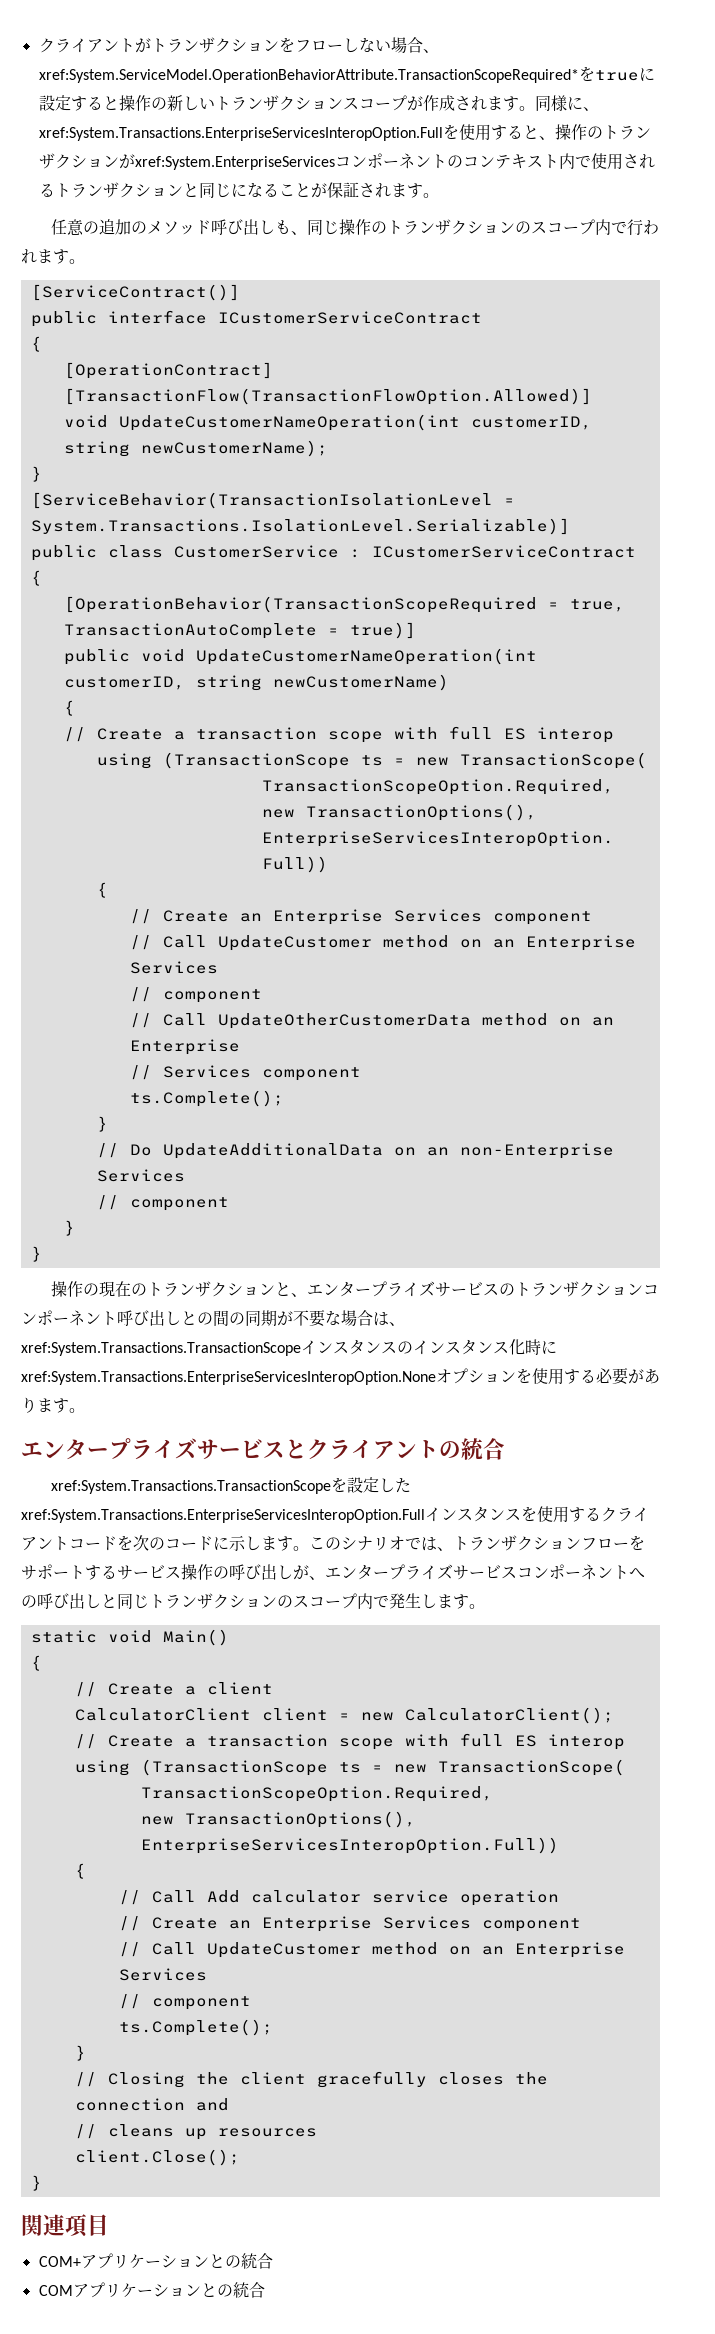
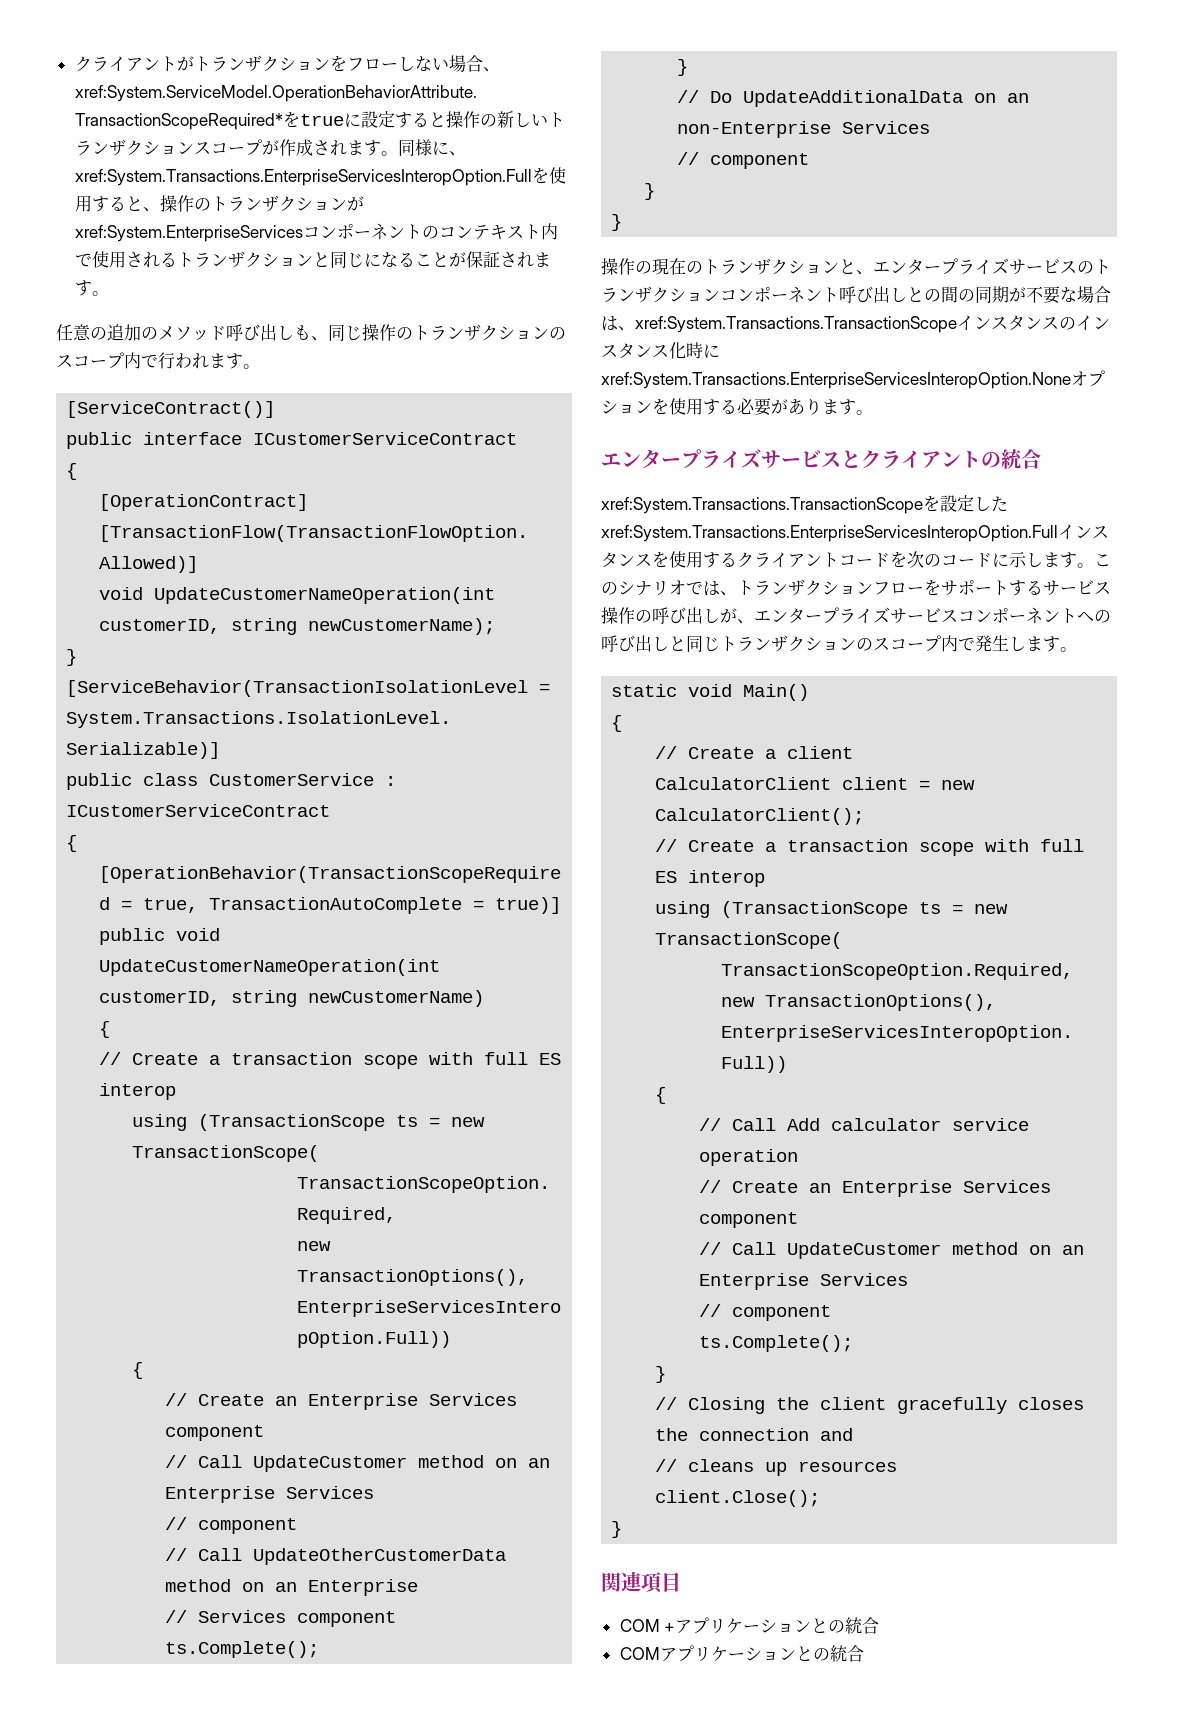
[38,2256,81,2267] COM+ -> [619,1619,676,1632] COM +

